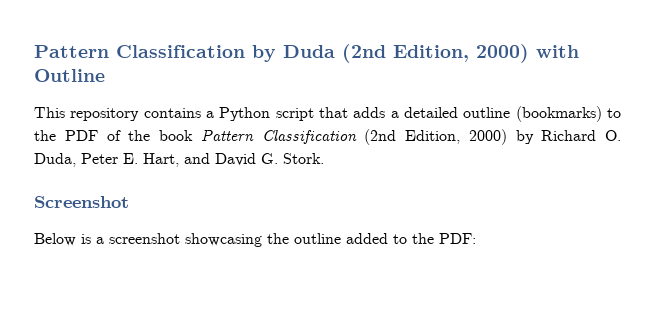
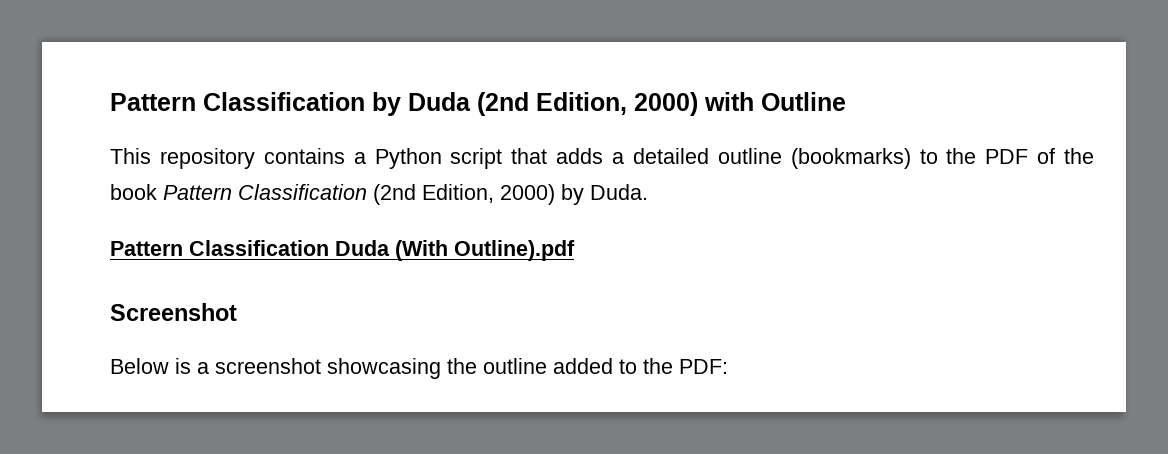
[541,130,621,141] [34,153,324,167] Richard O. Duda, Peter E. Hart, and David G. Stork. -> [590,184,648,200] [110,240,575,261] Duda. // Pattern Classification Duda (With Outline).pdf

